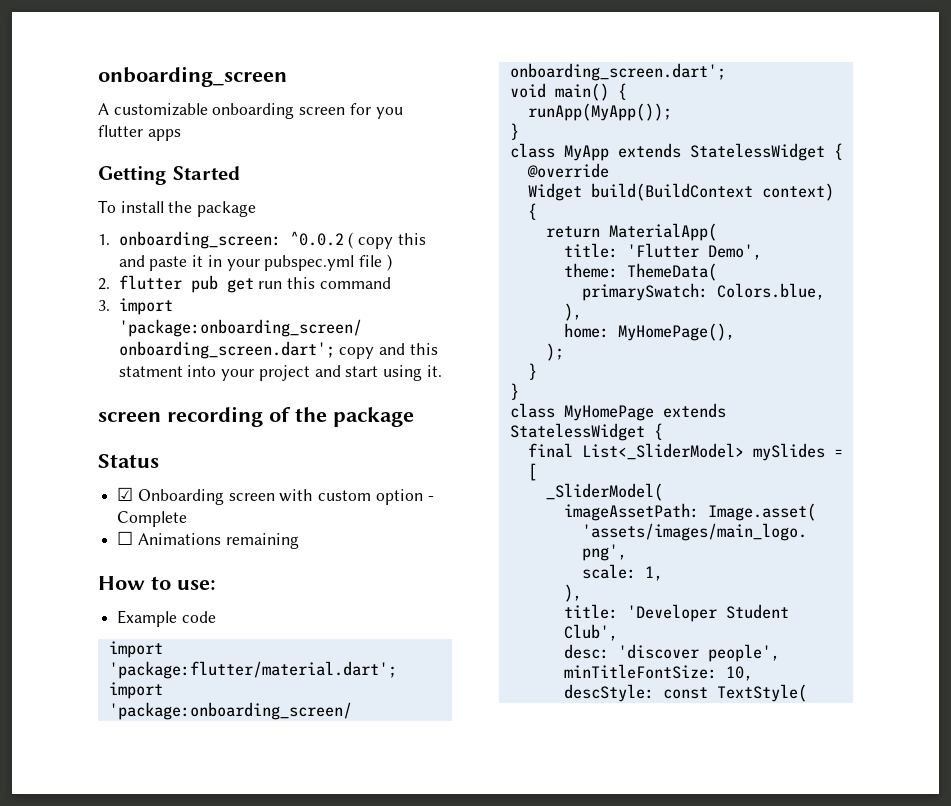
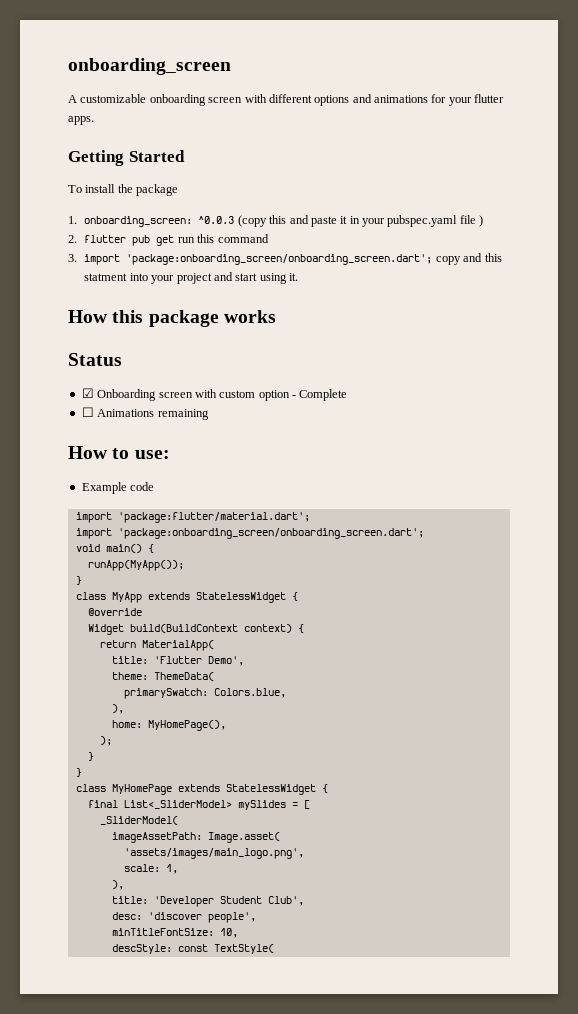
[349,103,403,119] [98,125,181,141] for you flutter apps -> [244,94,505,106] [68,116,94,125] with different options and animations for your flutter apps.
[289,231,394,249] ^0.0.2 ( copy -> [198,215,267,227] ^0.0.3 (copy
[264,255,355,271] pubspec.yml -> [387,215,458,227] pubspec.yaml
[98,406,414,427] screen recording of the package -> [68,310,276,327] How this package works

